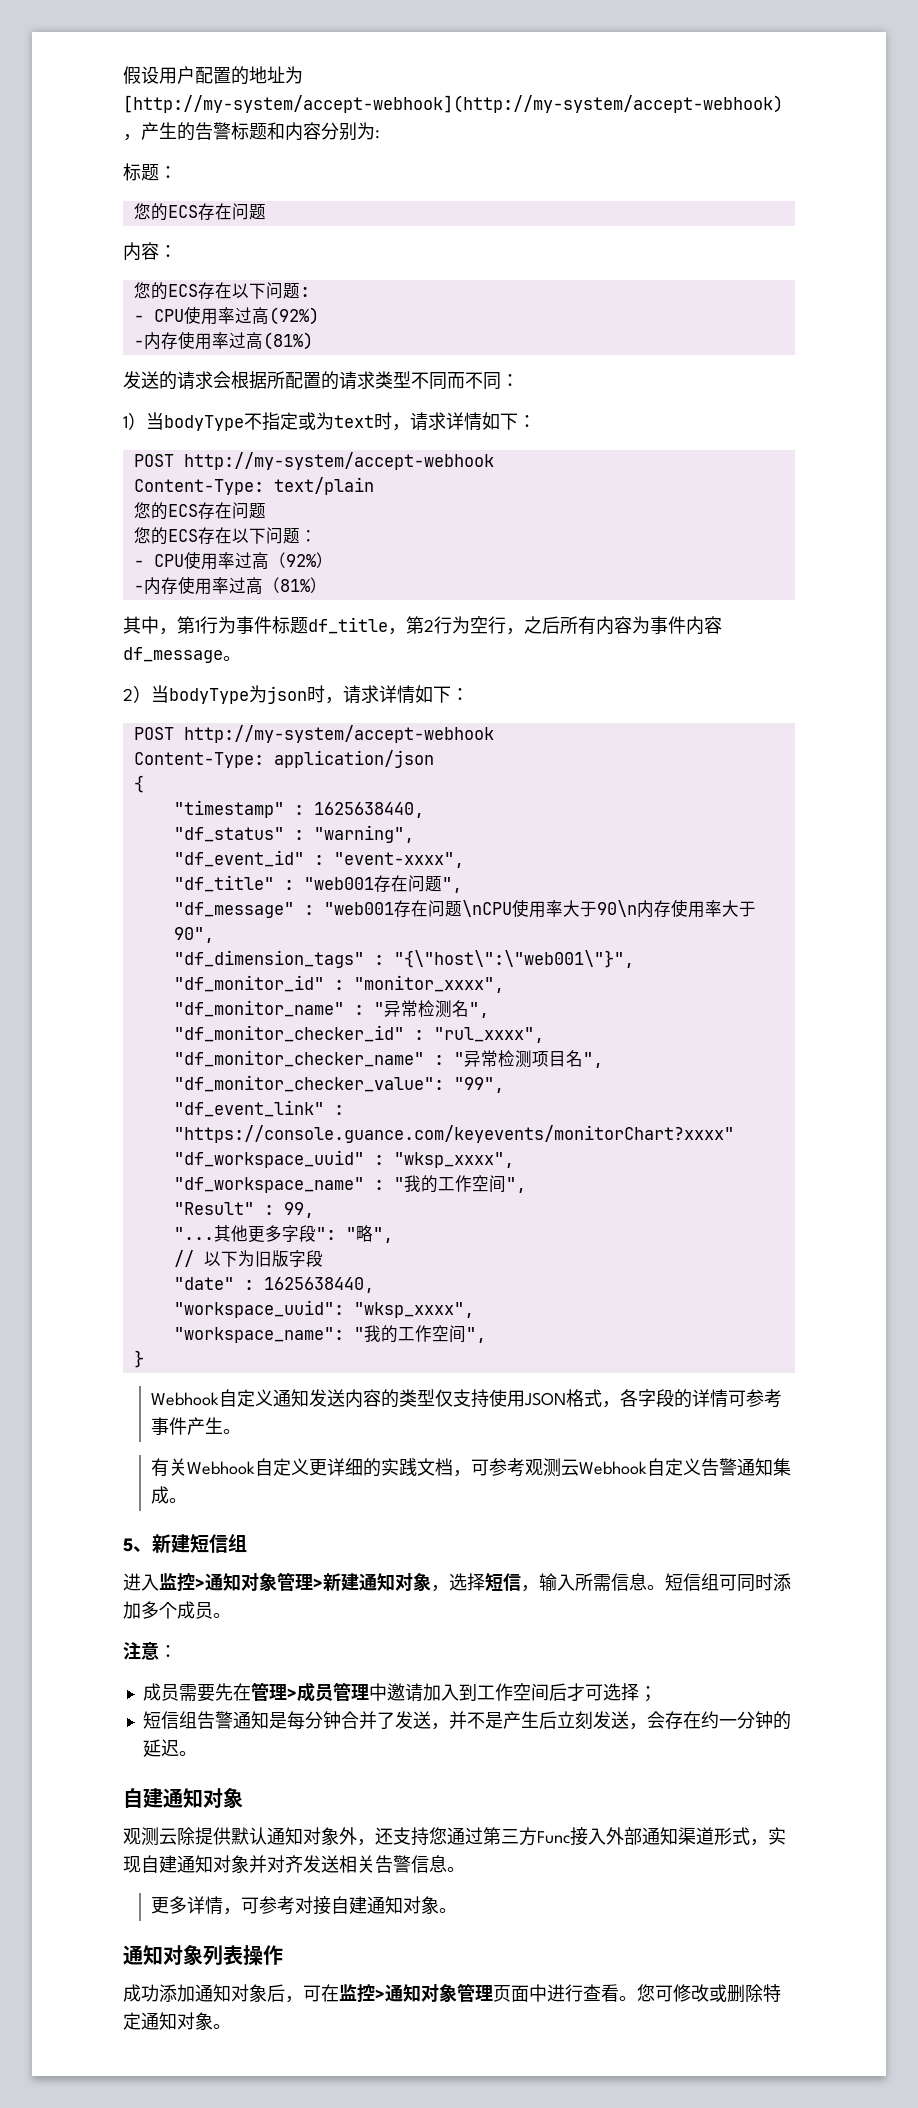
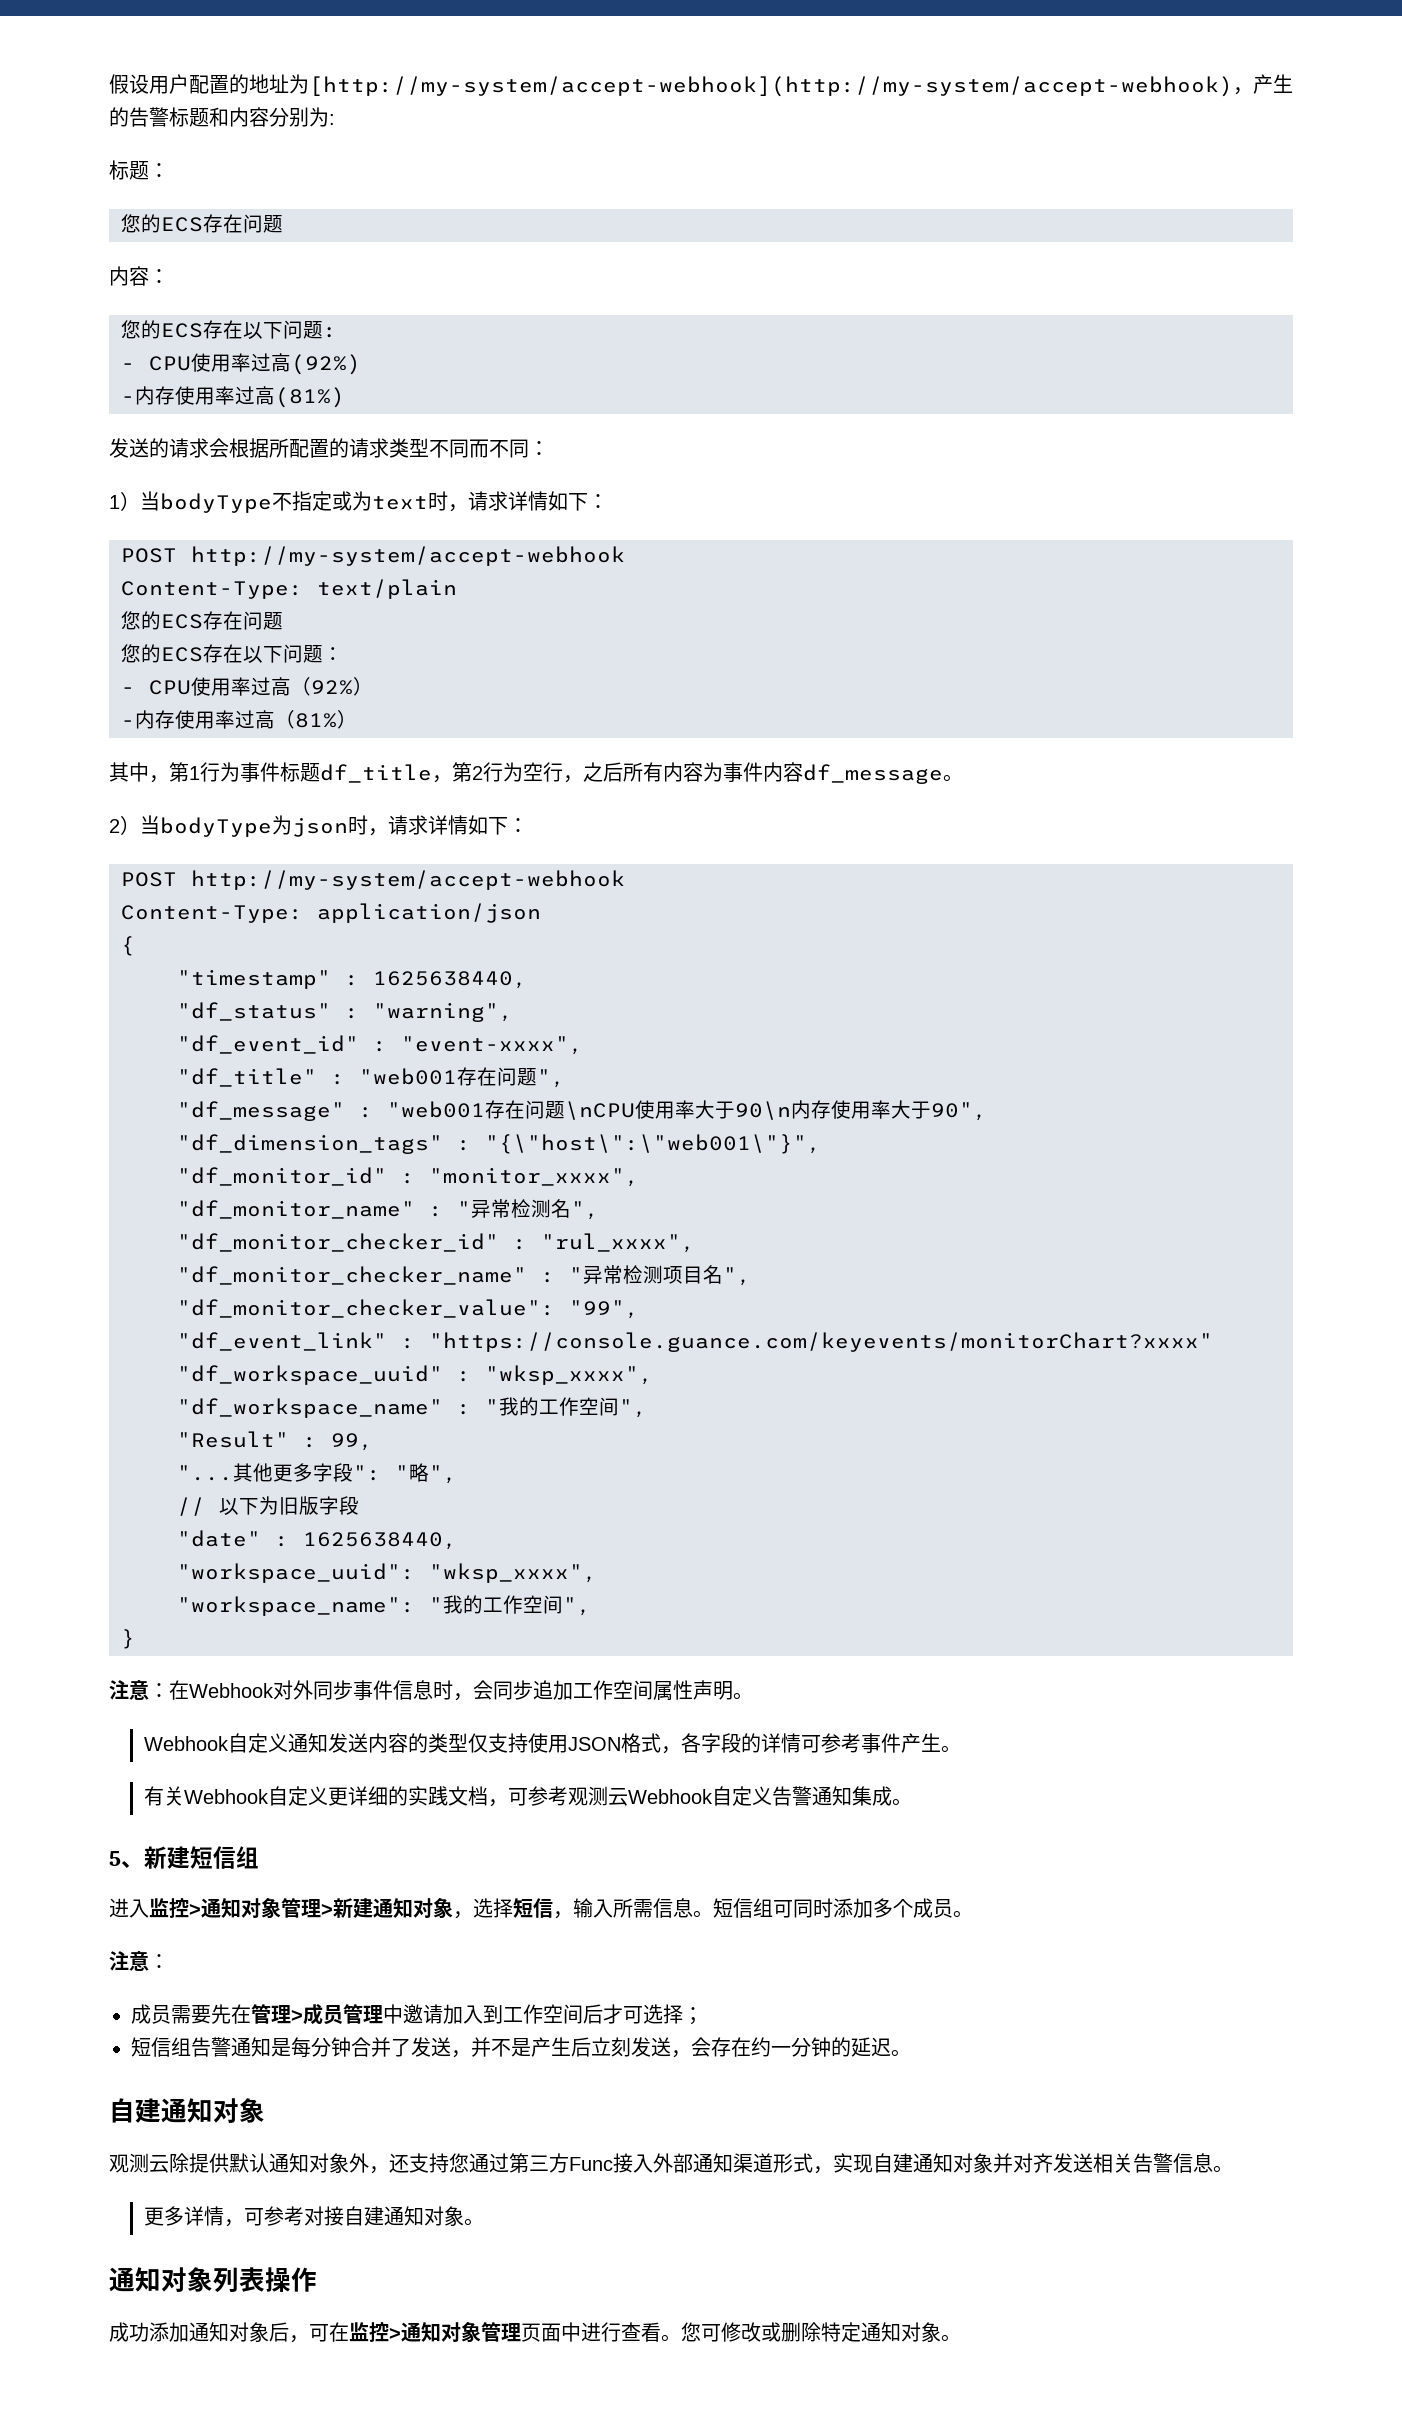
(144, 1359) none -> [109,1680,753,1701] // 注意：在Webhook对外同步事件信息时，会同步追加工作空间属性声明。

